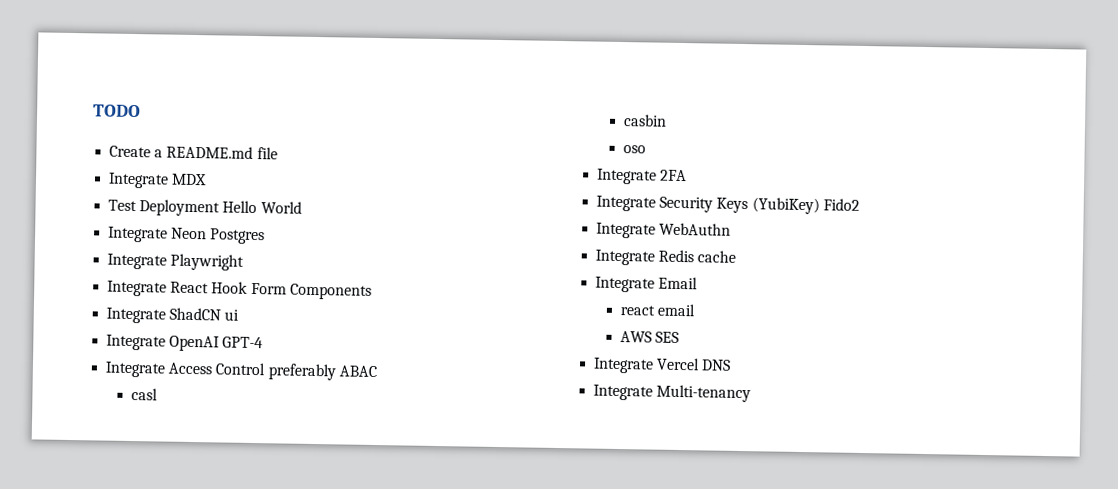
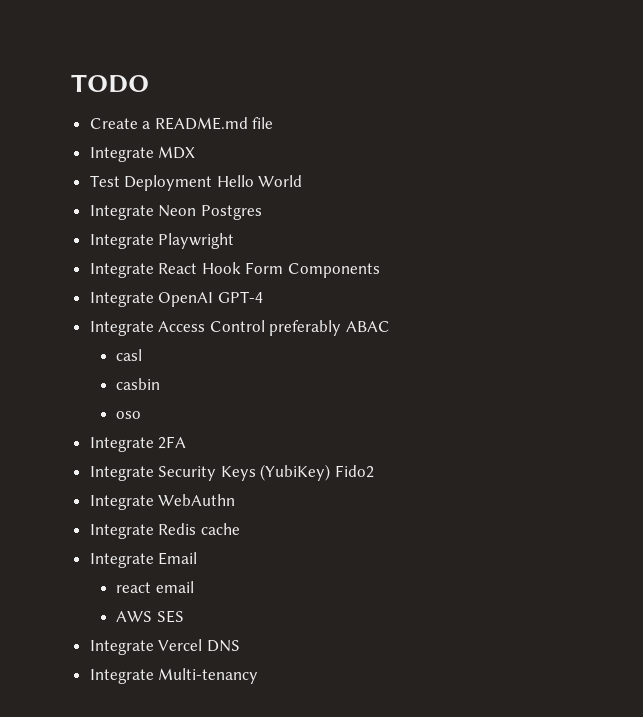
[106,307,240,324] // Integrate ShadCN ui -> (381, 270) none

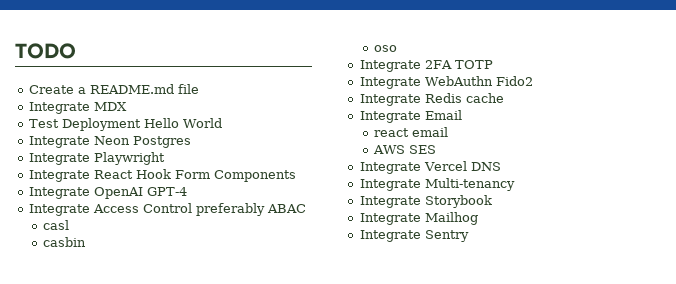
[89,464,375,481] // Integrate Security Keys (YubiKey) Fido2 -> [454,60,493,69] TOTP
(236, 500) none -> [495,76,533,86] Fido2
(259, 676) none -> [359,195,492,208] [359,212,478,225] [359,230,469,242] // Integrate Storybook // Integrate Mailhog // Integrate Sentry

